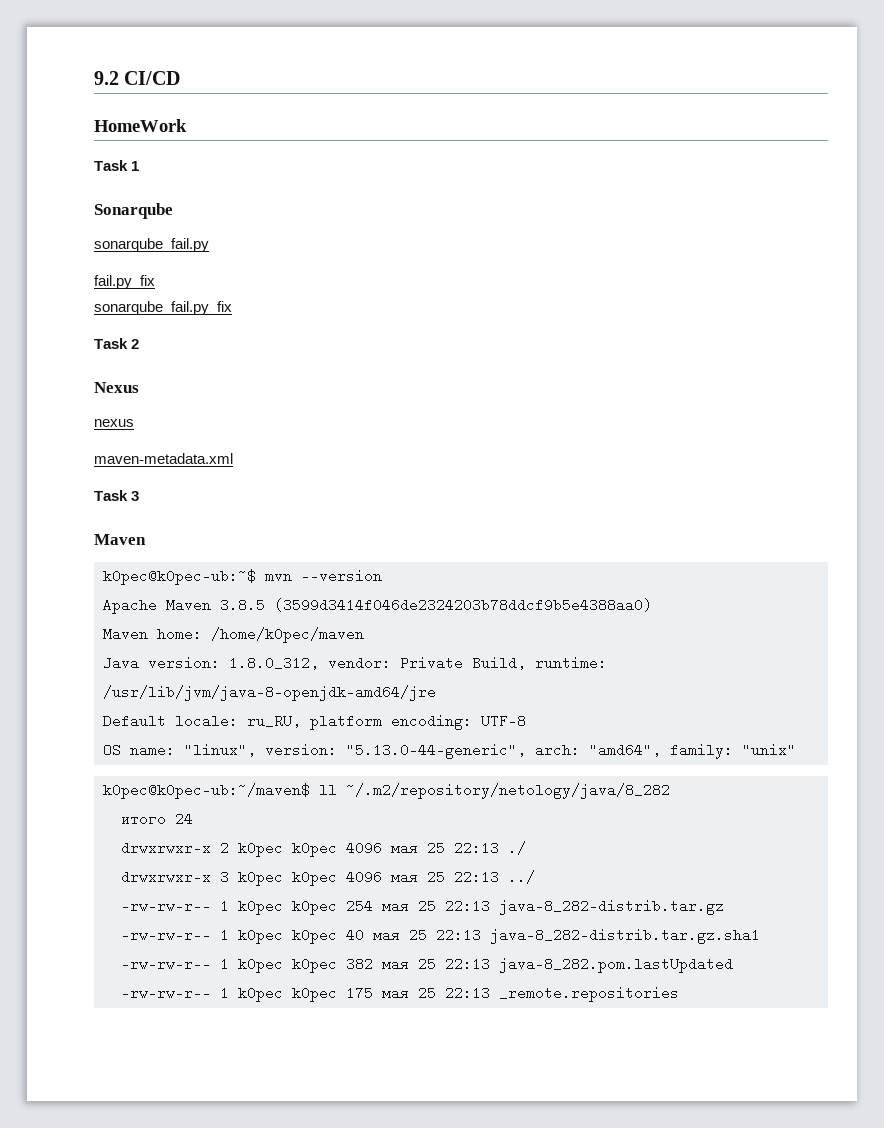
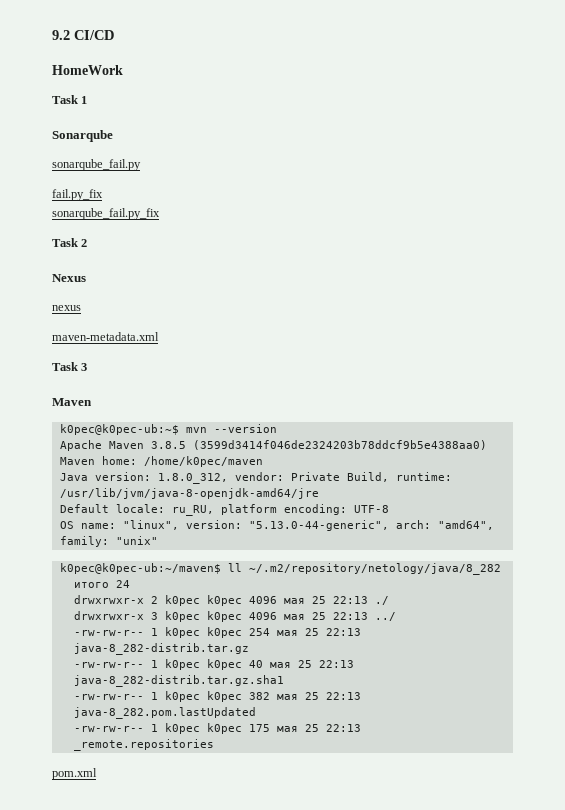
(679, 994) none -> [52,768,97,780] // pom.xml

